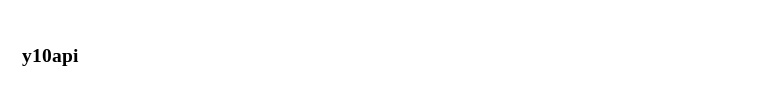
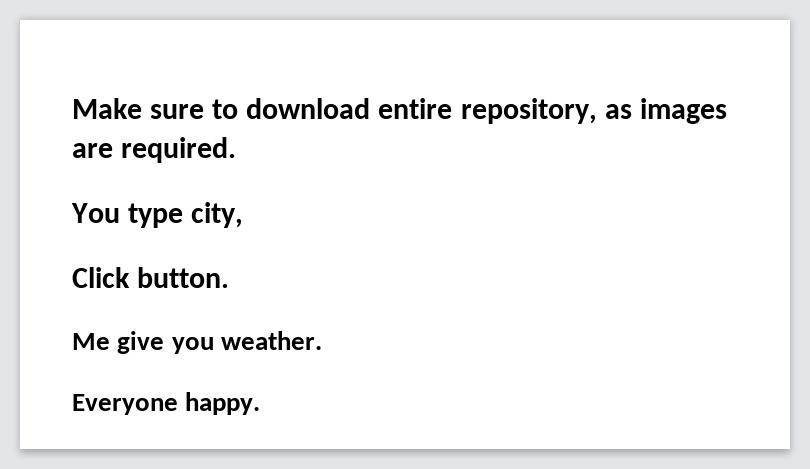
[22,49,79,66] y10api -> [72,98,727,124] [72,137,237,163] [71,202,244,228] [72,267,230,288] [72,331,322,354] [72,392,261,415] Make sure to download entire repository, as images are required. // You type city, // Click button. // Me give you weather. // Everyone happy.

